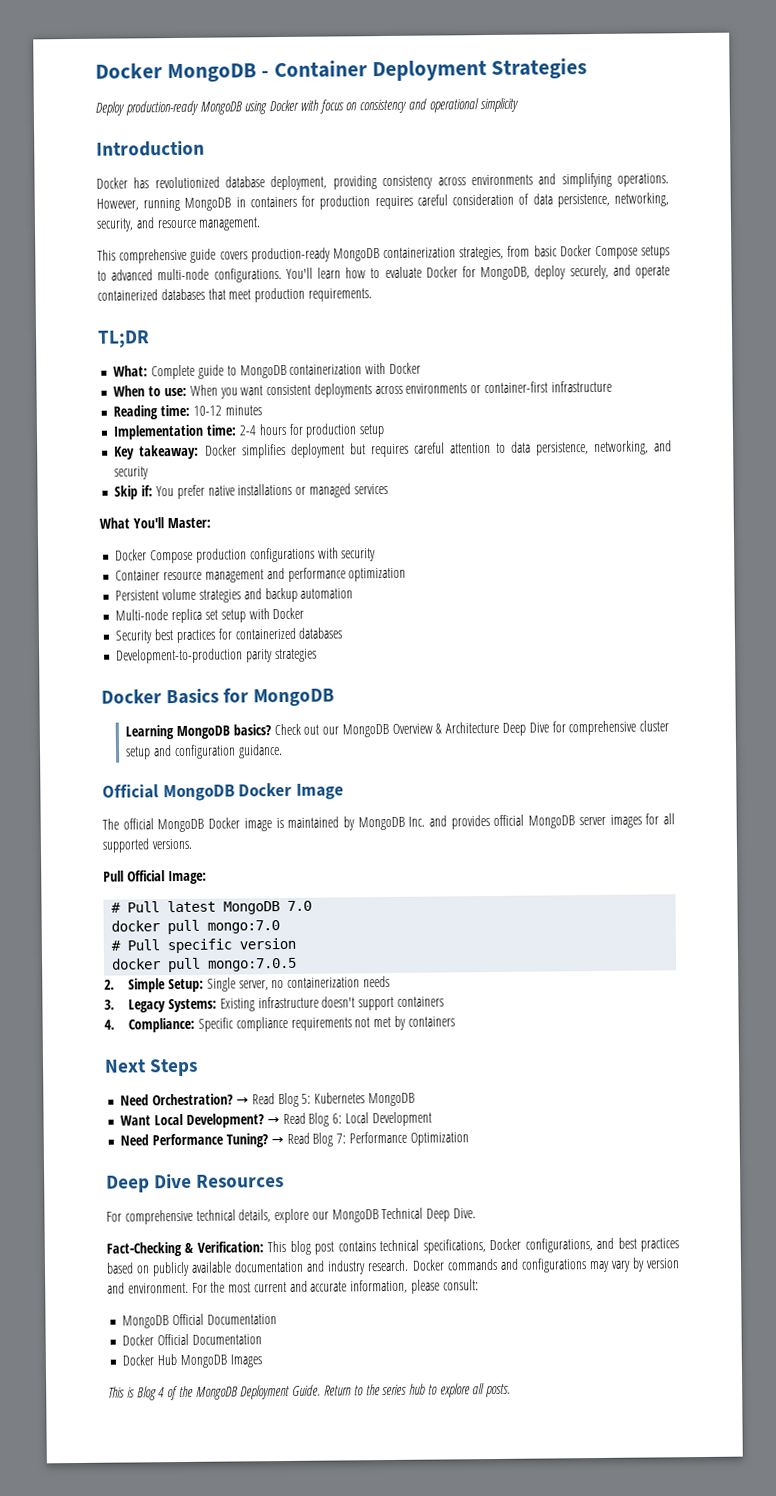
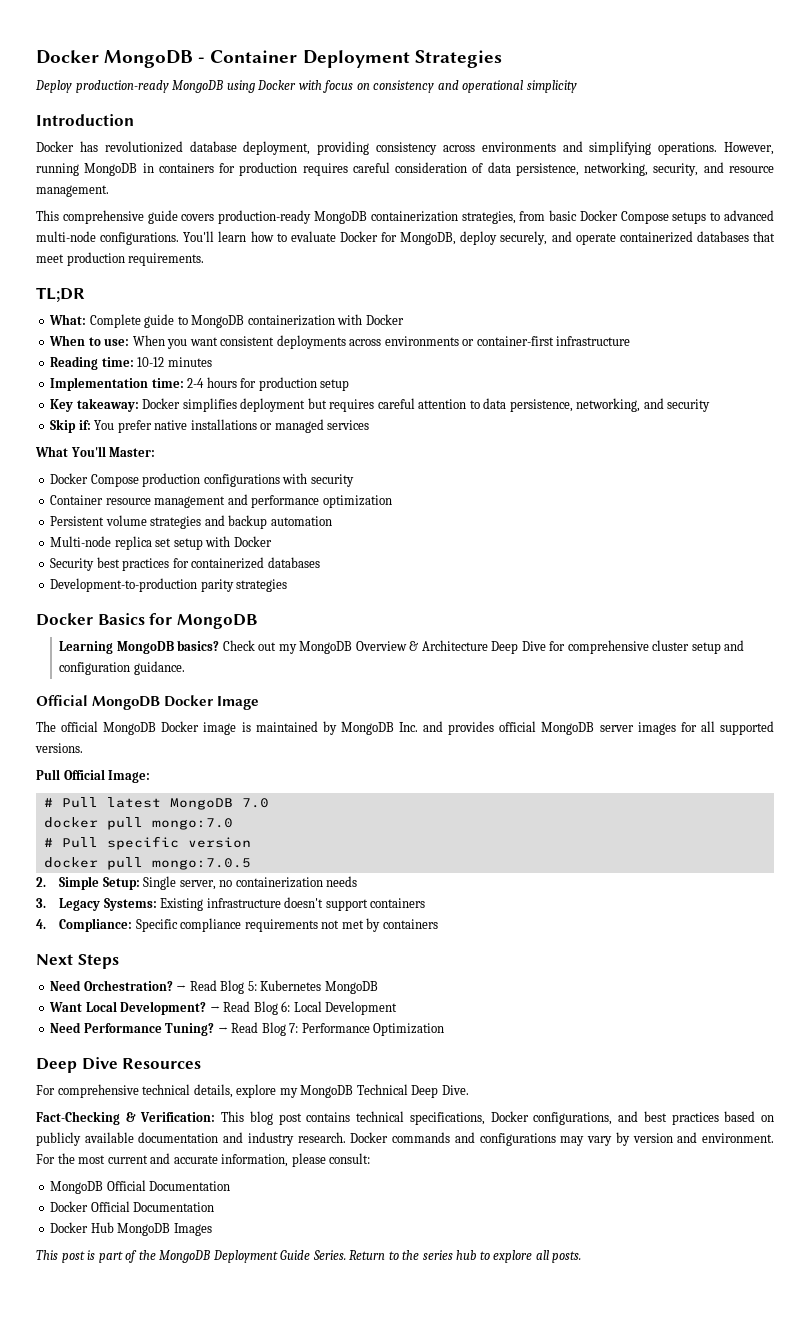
[322,726,340,735] our -> [278,644,297,654] my
[311,1211,329,1220] our -> [279,1088,298,1098] my
[126,1386,166,1401] is Blog 4 -> [61,1250,123,1263] post is part
[292,1384,322,1396] Guide. -> [280,1250,346,1260] Guide Series.

